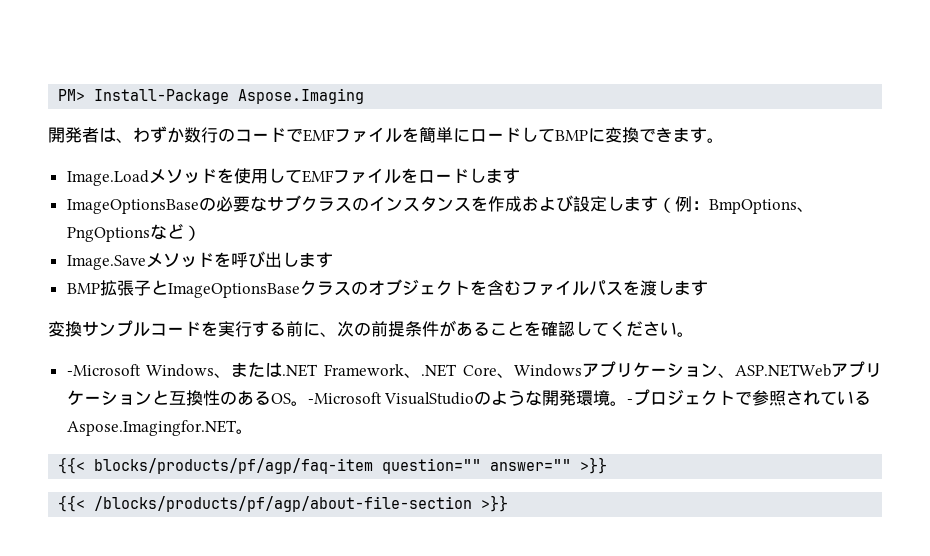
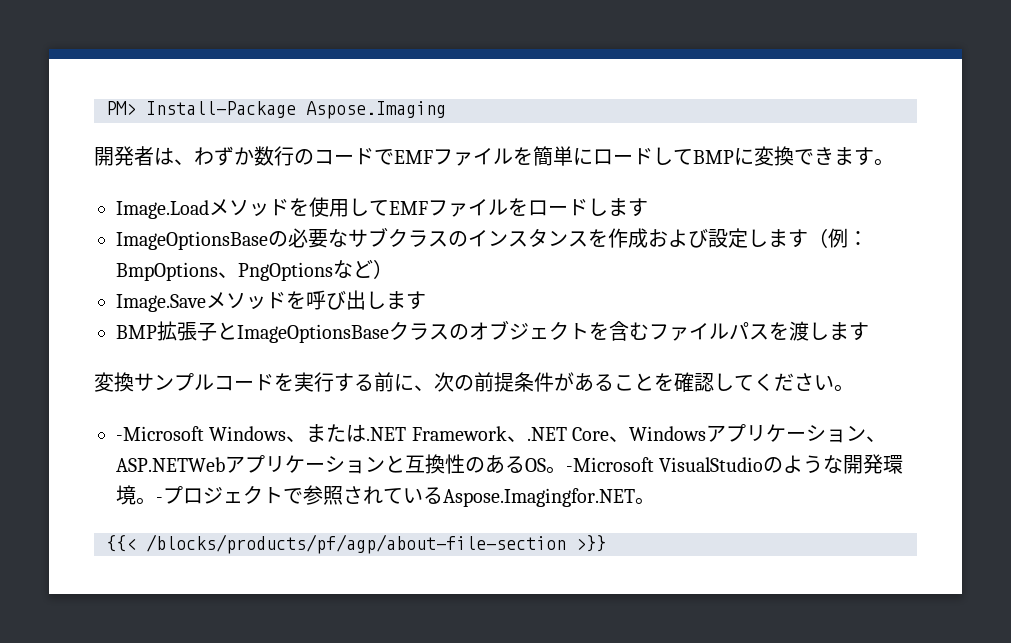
[58,457,608,474] // {{< blocks/products/pf/agp/faq-item question="" answer="" >}} -> (655, 501) none

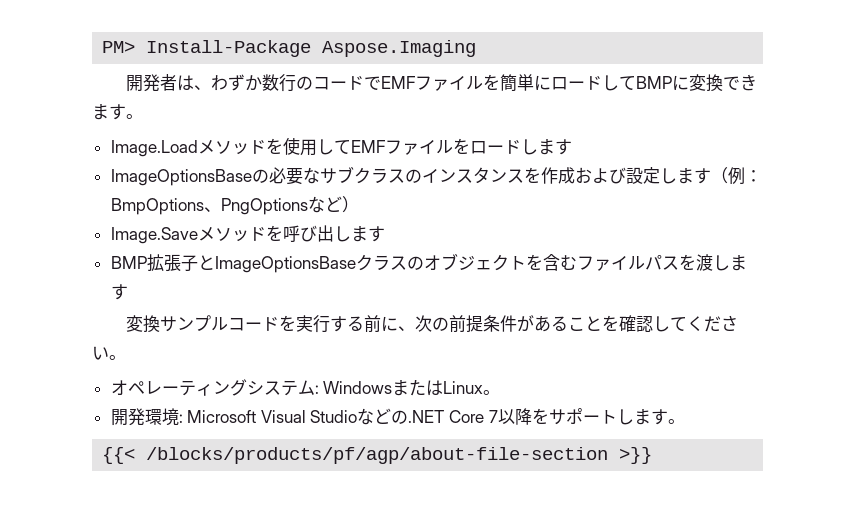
[116,424,887,443] [116,454,904,474] [116,485,635,507] -Microsoft Windows、または.NET Framework、.NET Core、Windowsアプリケーション、ASP.NETWebアプリケーションと互換性のあるOS。-Microsoft VisualStudioのような開発環境。-プロジェクトで参照されているAspose.Imagingfor.NET -> [110,379,501,396] [110,408,668,426] オペレーティングシステム: WindowsまたはLinux。 // 開発環境: Microsoft Visual Studioなどの.NET Core 7以降をサポートします

